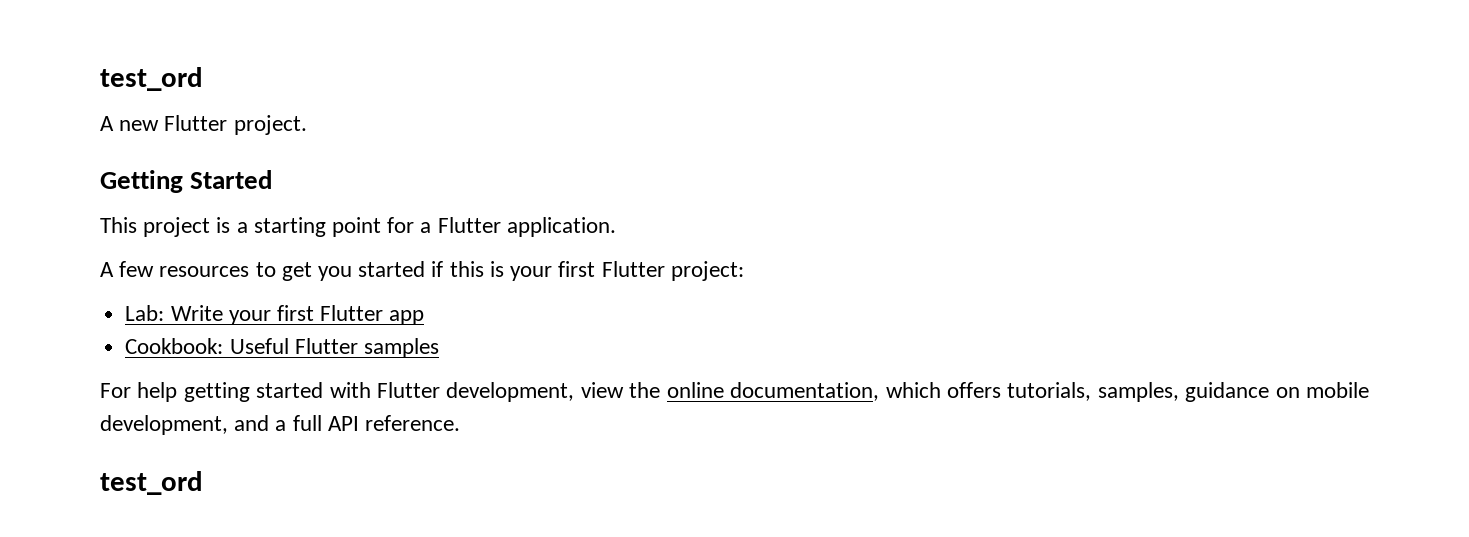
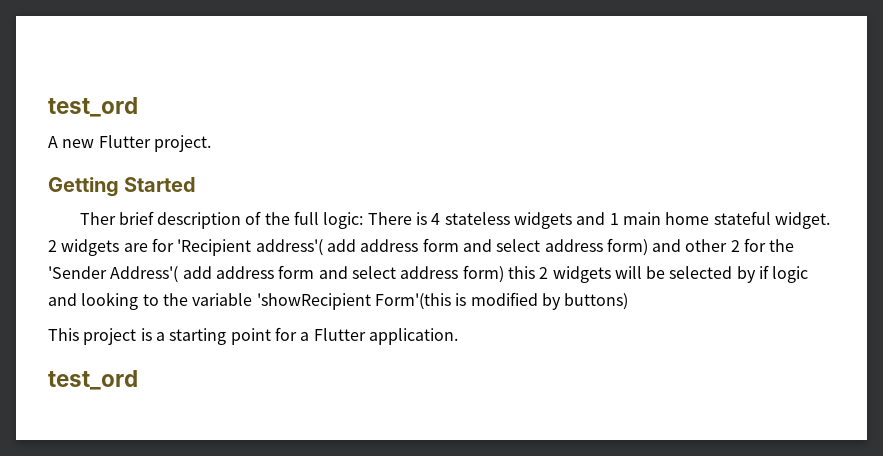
(273, 179) none -> [79,211,830,229] [48,238,795,256] [48,265,809,283] [48,292,629,310] // Ther brief description of the full logic: There is 4 stateless widgets and 1 main home stateful widget. 2 widgets are for 'Recipient address'( add address form and select address form) and other 2 for the 'Sender Address'( add address form and select address form) this 2 widgets will be selected by if logic and looking to the variable 'showRecipient Form'(this is modified by buttons)
[100,261,744,281] [125,305,425,325] [125,338,439,358] [100,382,1369,402] [100,415,461,435] // A few resources to get you started if this is your first Flutter project: // Lab: Write your first Flutter app // Cookbook: Useful Flutter samples // For help getting started with Flutter development, view the online documentation, which offers tutorials, samples, guidance on mobile development, and a full API reference. -> (458, 336) none

